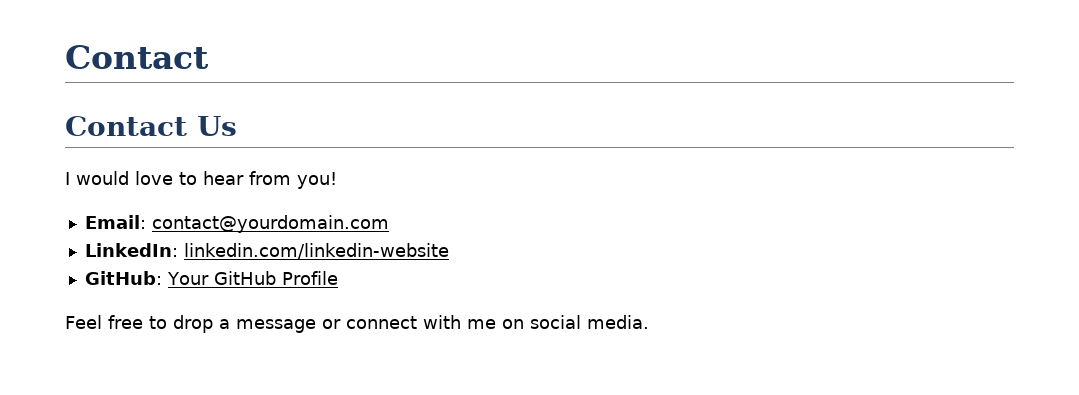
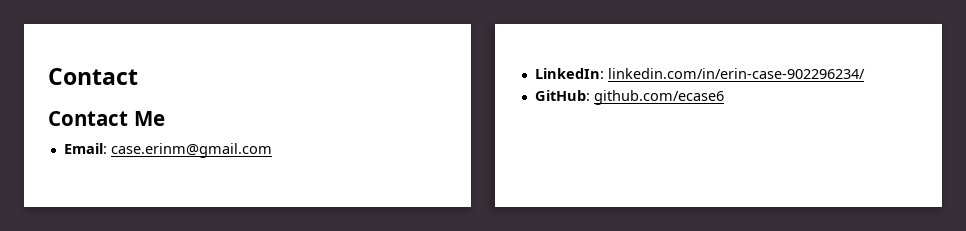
[197,116,237,136] [65,171,337,189] Us // I would love to hear from you! -> [133,111,165,126] Me
[151,215,389,233] contact@yourdomain.com -> [110,143,272,158] case.erinm@gmail.com
[183,243,449,259] linkedin.com/linkedin-website -> [607,68,865,79] linkedin.com/in/erin-case-902296234/
[166,271,338,285] [65,315,649,333] Your GitHub Profile // Feel free to drop a message or connect with me on social media. -> [593,90,724,105] github.com/ecase6

